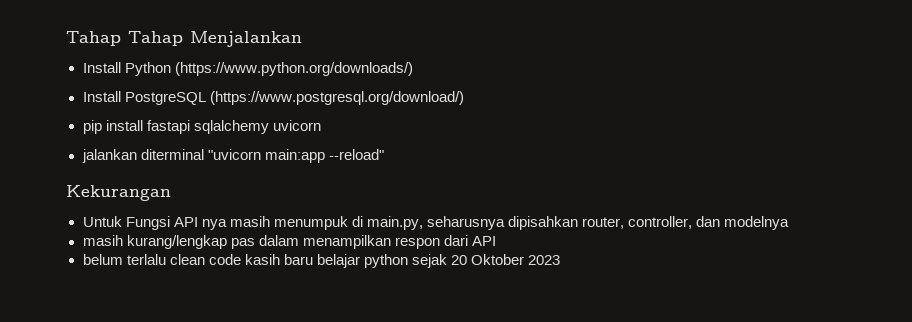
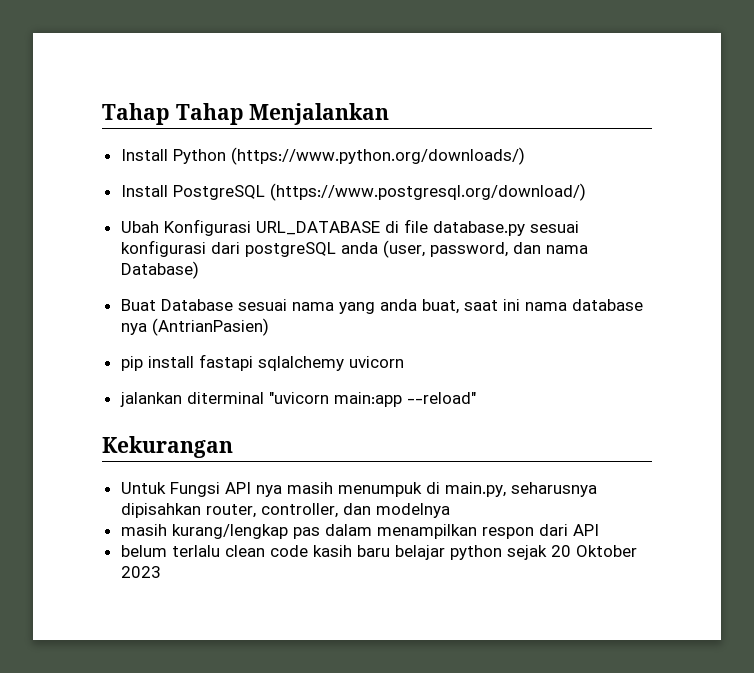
(464, 98) none -> [120,219,579,236] [120,240,588,258] [120,261,199,279] [120,299,643,314] [120,318,269,336] // Ubah Konfigurasi URL_DATABASE di file database.py sesuai konfigurasi dari postgreSQL anda (user, password, dan nama Database) // Buat Database sesuai nama yang anda buat, saat ini nama database nya (AntrianPasien)

